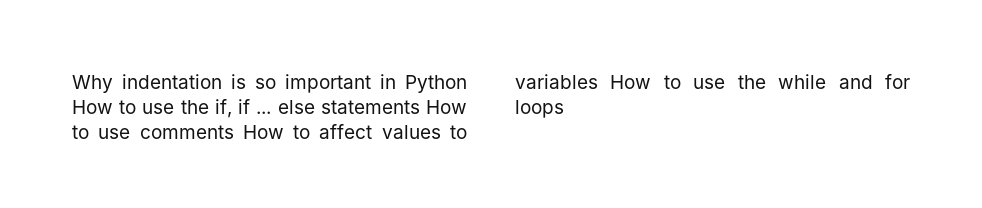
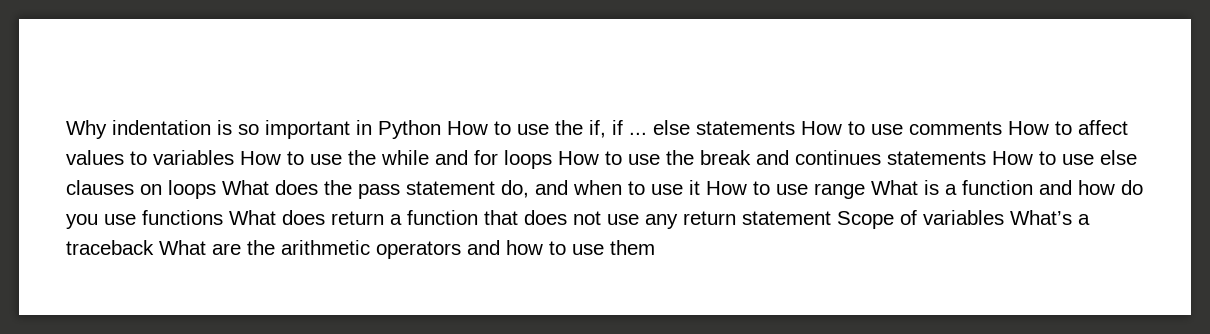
(564, 109) none -> [558,150,1137,165] [66,180,1143,199] [66,210,1090,229] [66,240,655,259] How to use the break and continues statements How to use else clauses on loops What does the pass statement do, and when to use it How to use range What is a function and how do you use functions What does return a function that does not use any return statement Scope of variables What’s a traceback What are the arithmetic operators and how to use them

